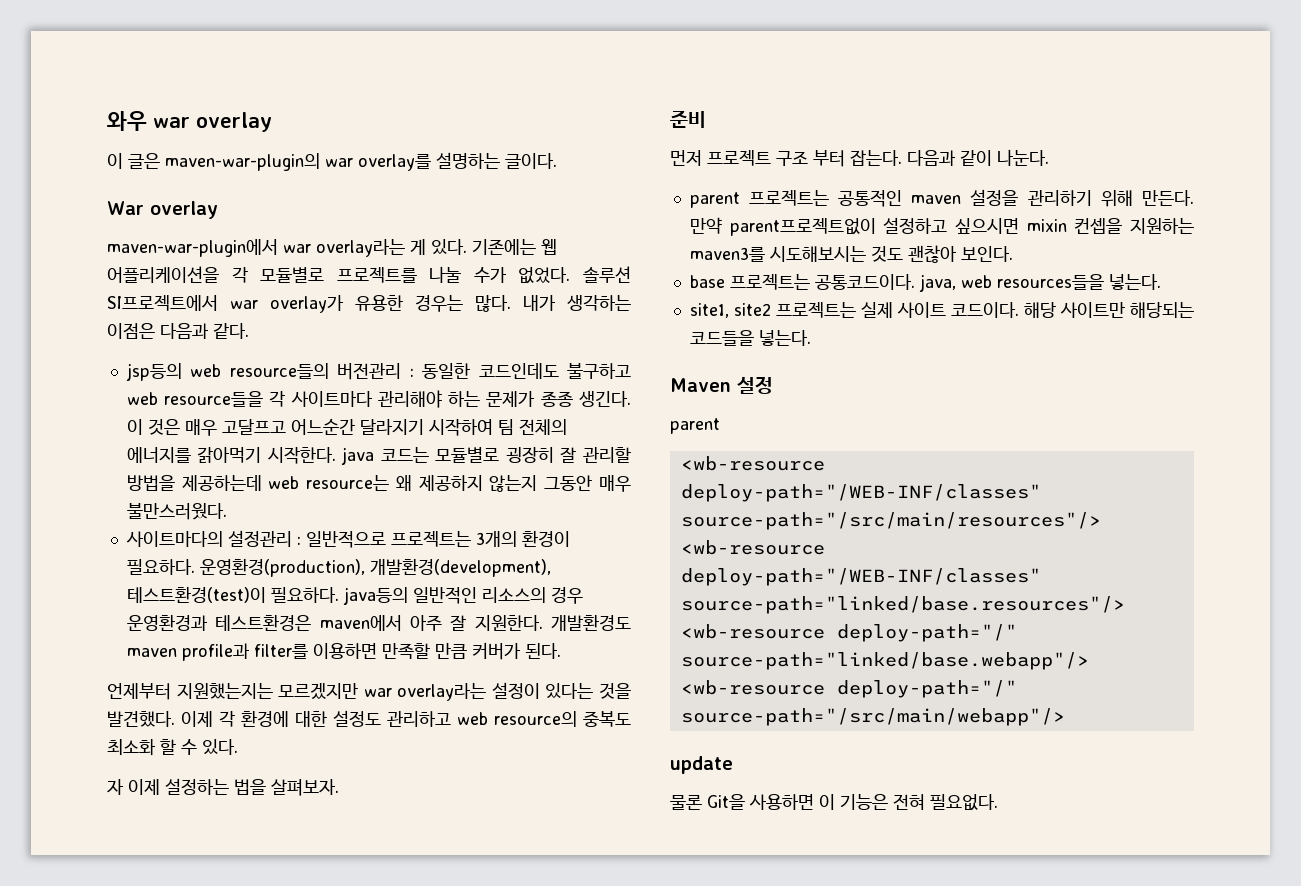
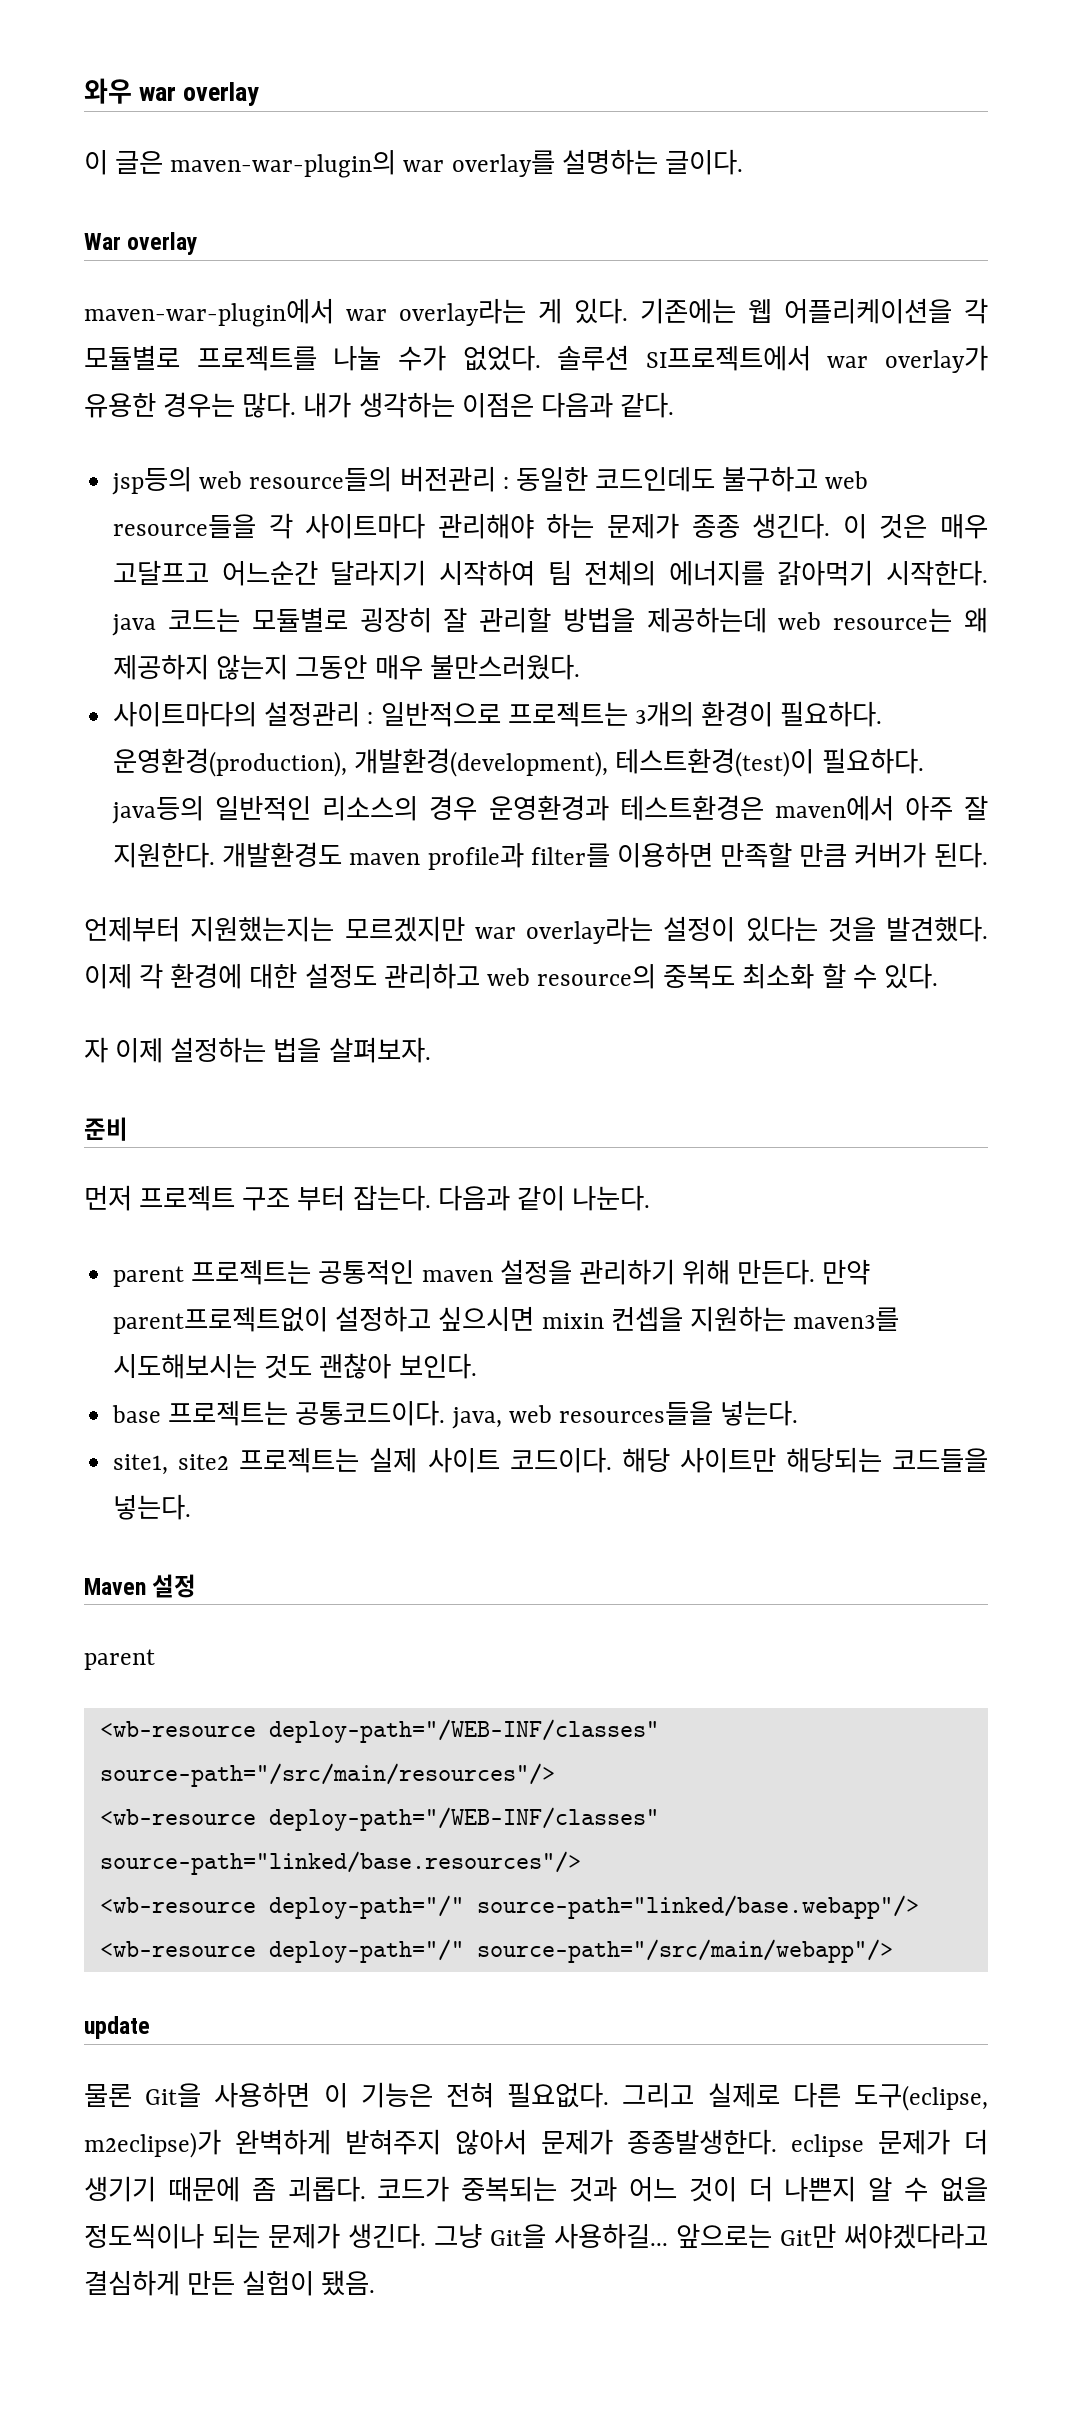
(998, 802) none -> [622,2082,989,2111] [84,2129,988,2158] [84,2176,988,2202] [84,2223,988,2249] [84,2270,376,2296] 그리고 실제로 다른 도구(eclipse, m2eclipse)가 완벽하게 받혀주지 않아서 문제가 종종발생한다. eclipse 문제가 더 생기기 때문에 좀 괴롭다. 코드가 중복되는 것과 어느 것이 더 나쁜지 알 수 없을 정도씩이나 되는 문제가 생긴다. 그냥 Git을 사용하길... 앞으로는 Git만 써야겠다라고 결심하게 만든 실험이 됐음.

